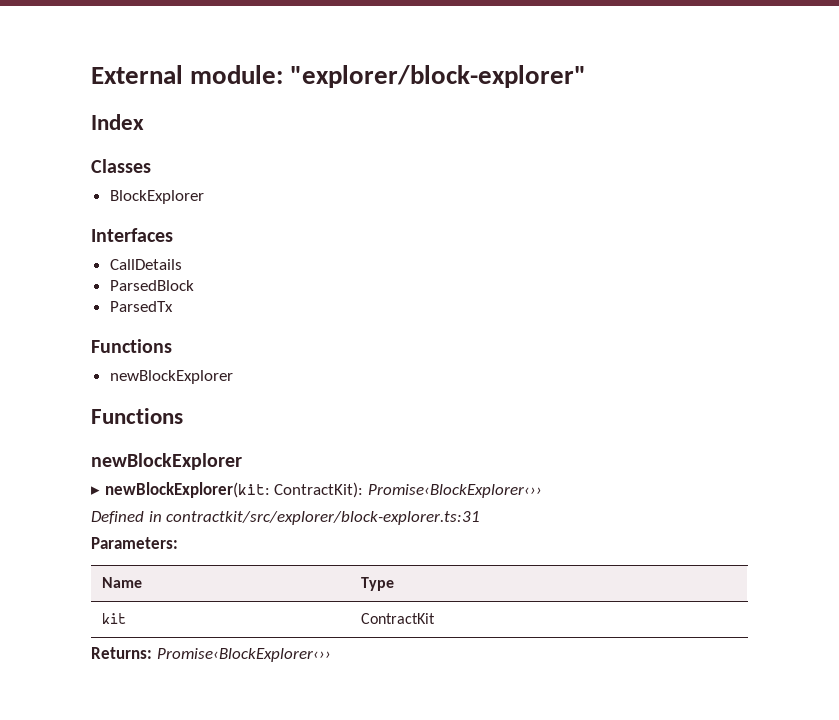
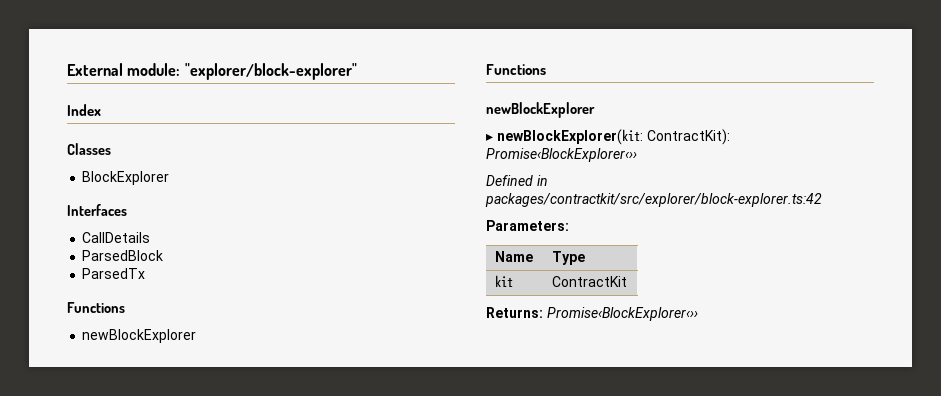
[166,511,481,525] contractkit/src/explorer/block-explorer.ts:31 -> [485,193,822,207] packages/contractkit/src/explorer/block-explorer.ts:42

